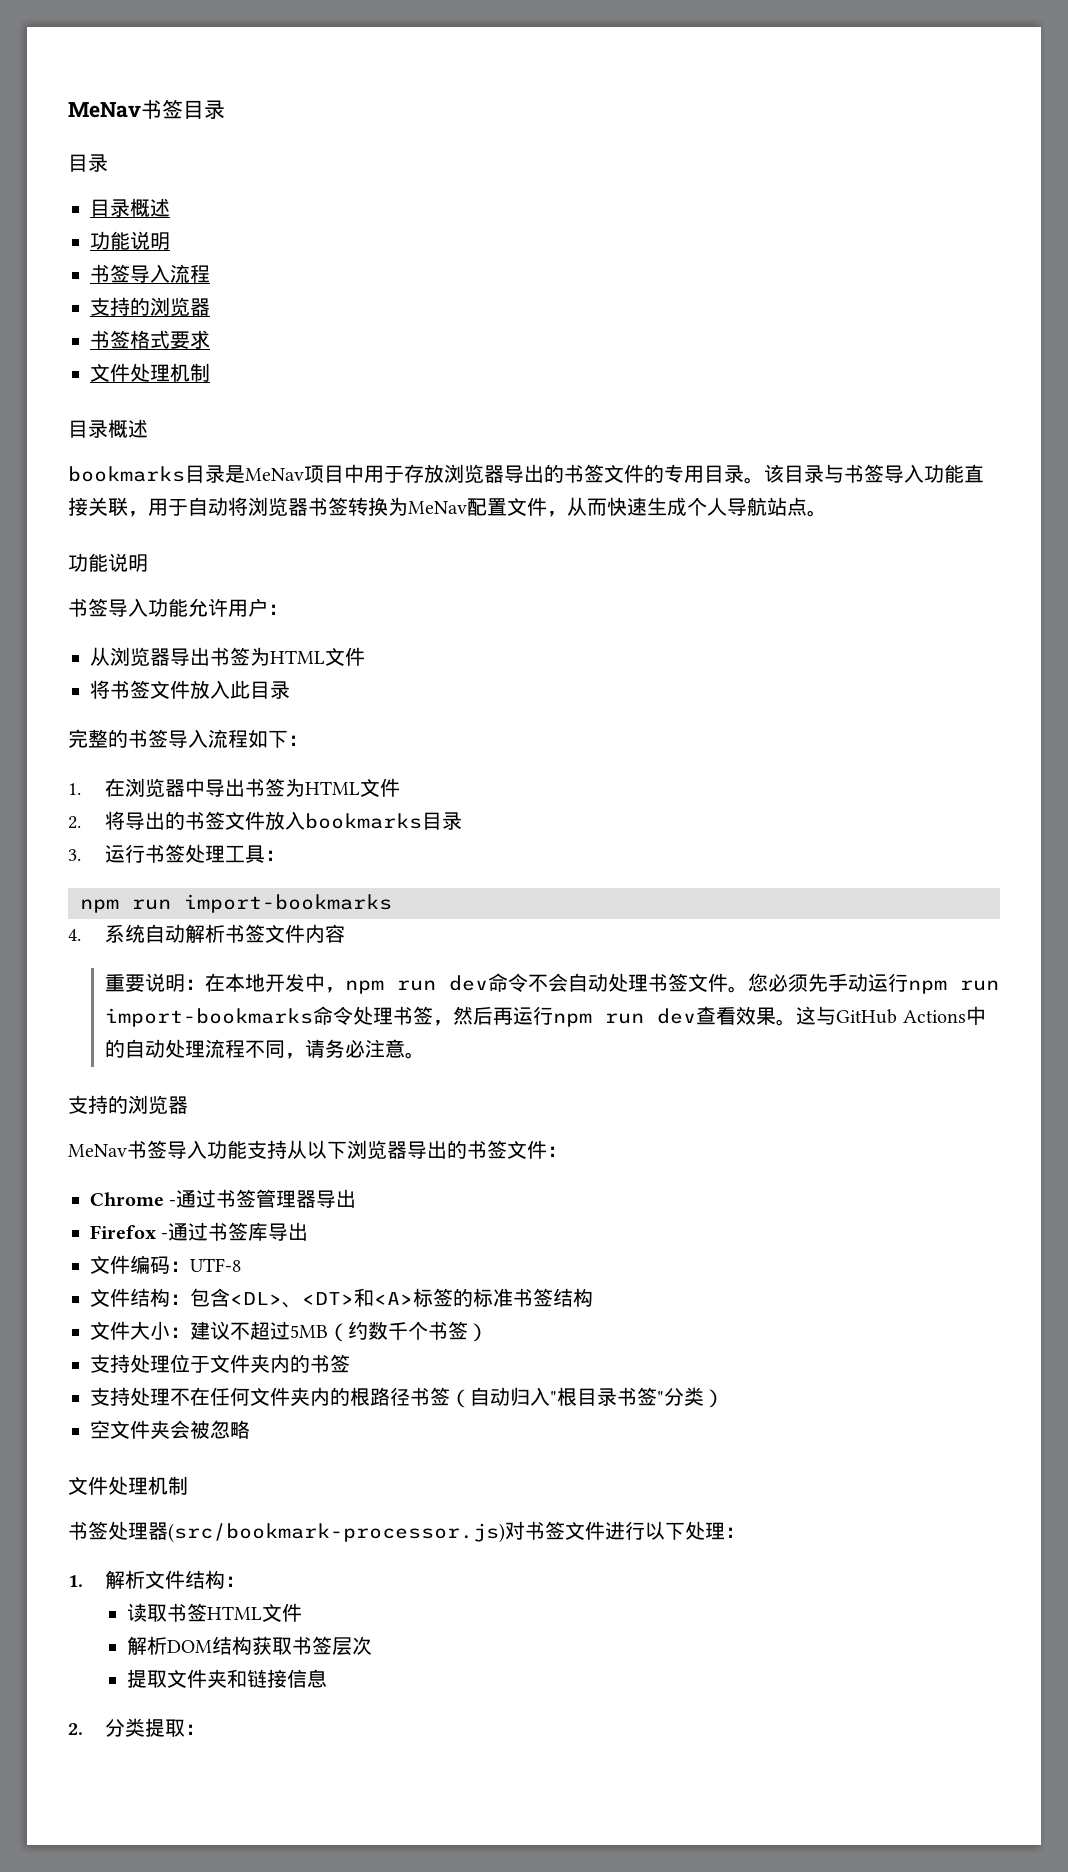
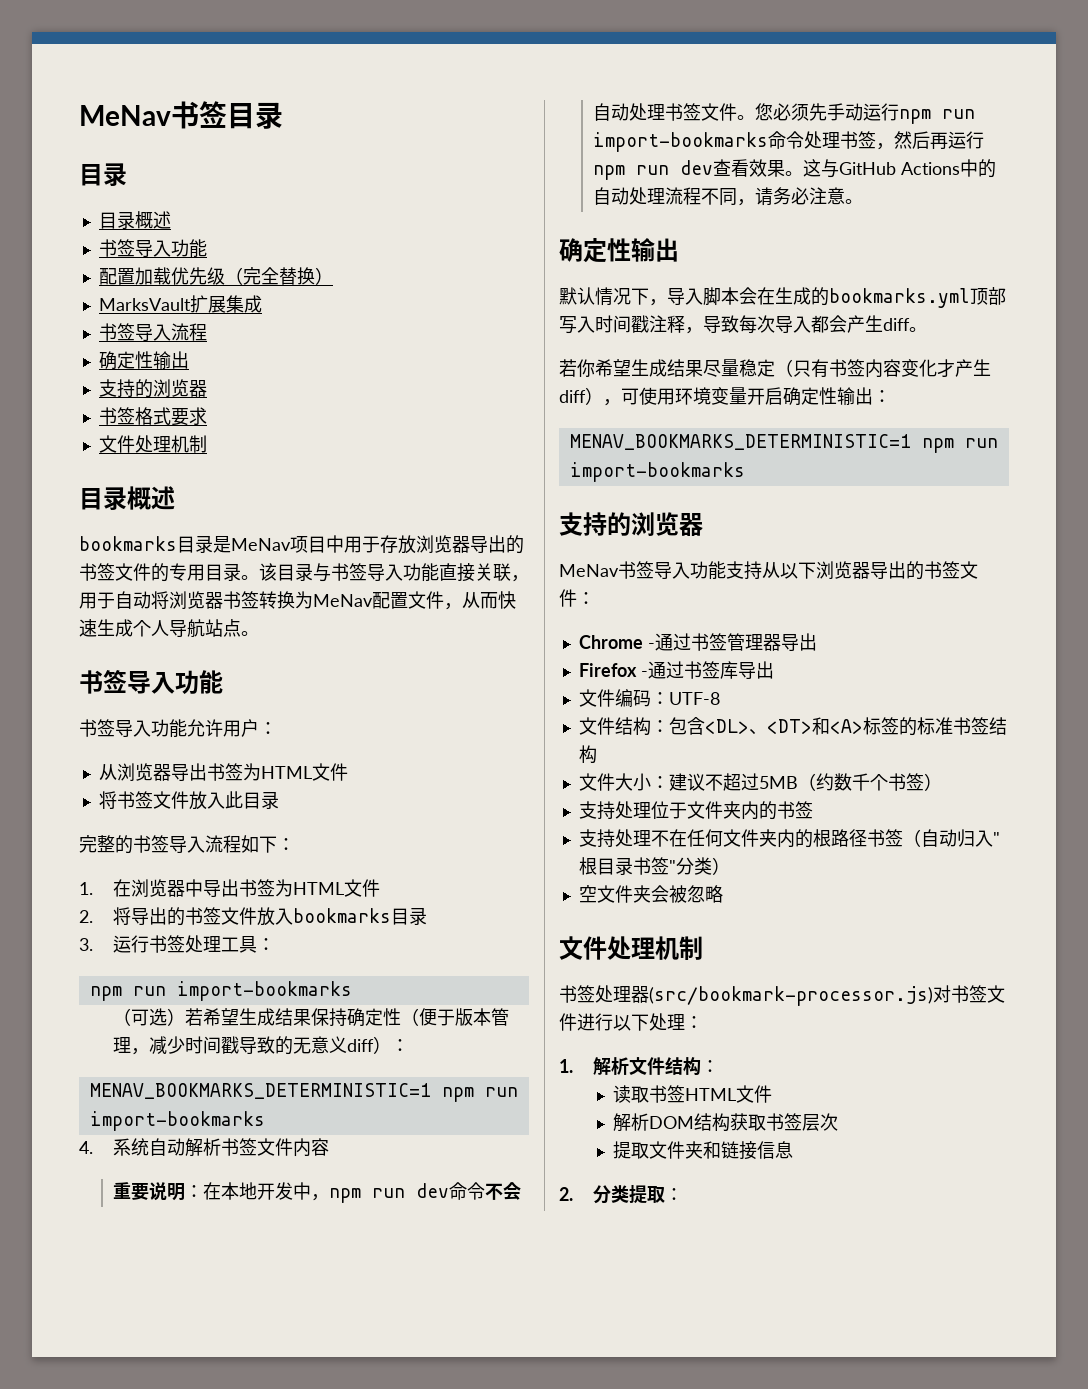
[90,231,170,250] [90,264,210,283] 功能说明 // 书签导入流程 -> [98,239,207,258] [98,267,333,285] [98,295,262,313] [98,323,207,341] [98,351,189,370] 书签导入功能 // 配置加载优先级（完全替换） // MarksVault扩展集成 // 书签导入流程 // 确定性输出
[68,553,148,572] 功能说明 -> [79,670,223,694] 书签导入功能
(392, 903) none -> [113,1008,510,1027] [113,1036,410,1055] [89,1083,518,1102] [89,1111,265,1131] // （可选）若希望生成结果保持确定性（便于版本管理，减少时间戳导致的无意义diff）： // MENAV_BOOKMARKS_DETERMINISTIC=1 npm run import-bookmarks
(426, 1055) none -> [559,238,679,263] [559,287,1006,308] [559,315,927,334] [559,359,991,378] [559,387,891,406] [569,434,998,453] [569,462,745,482] // 确定性输出 // 默认情况下，导入脚本会在生成的bookmarks.yml顶部写入时间戳注释，导致每次导入都会产生diff。 // 若你希望生成结果尽量稳定（只有书签内容变化才产生diff），可使用环境变量开启确定性输出： // MENAV_BOOKMARKS_DETERMINISTIC=1 npm run import-bookmarks

